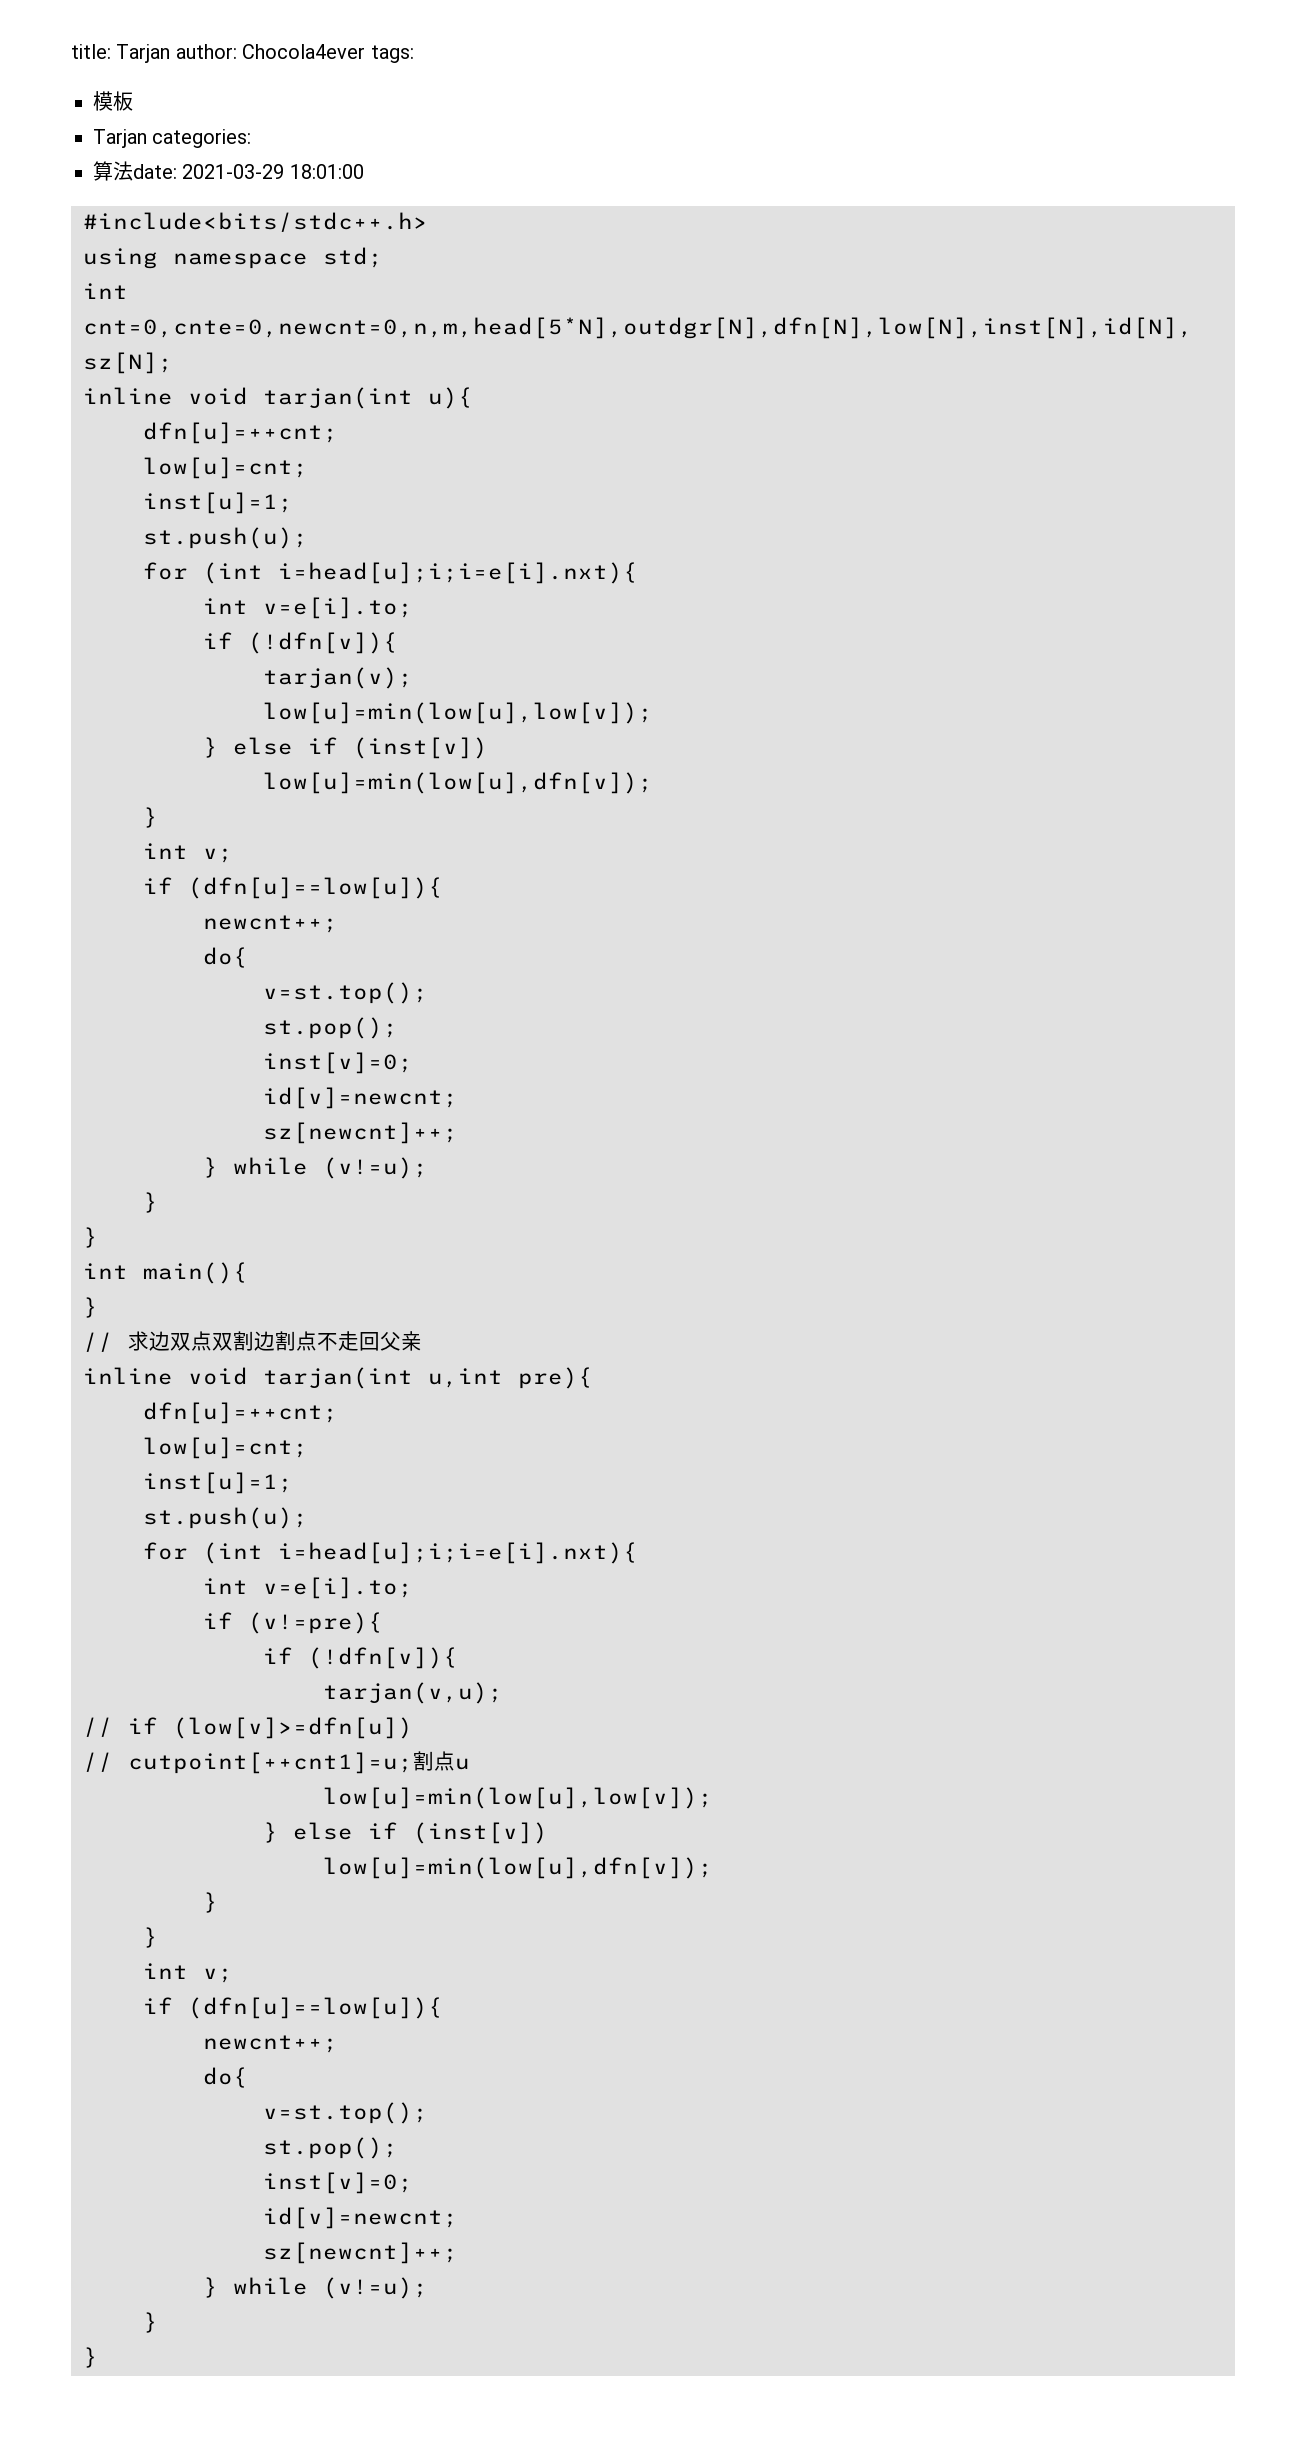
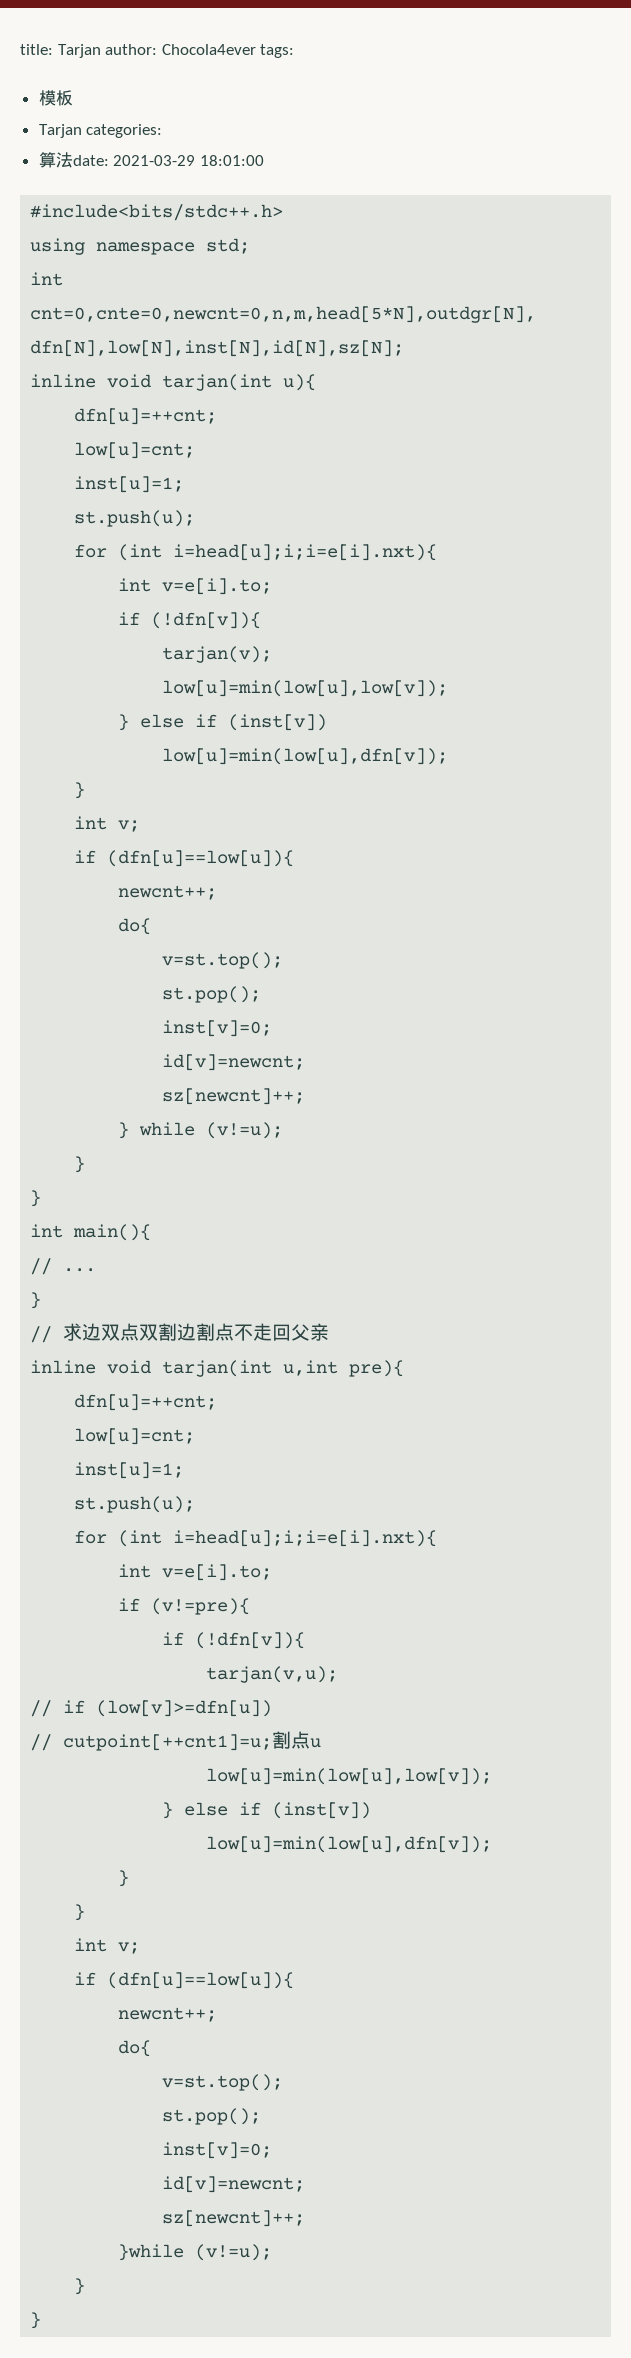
(248, 1273) none -> [30,1258,97,1275] // // ...
[203,2277,308,2298] } while -> [118,2244,185,2261] }while

